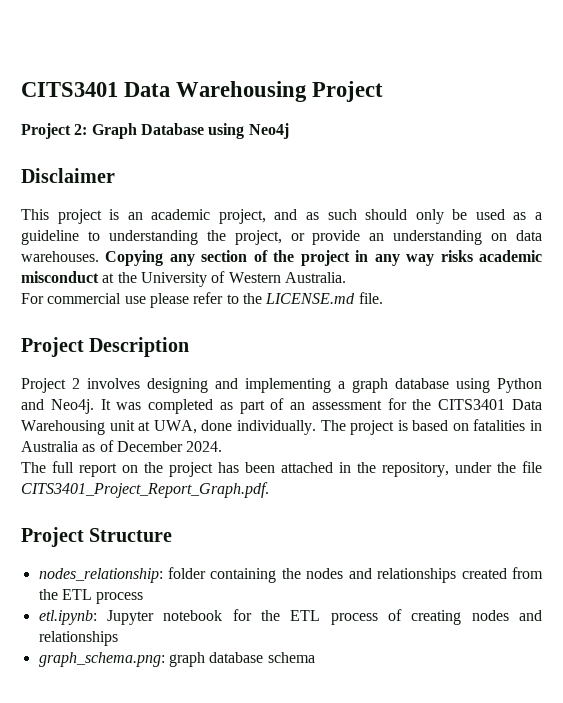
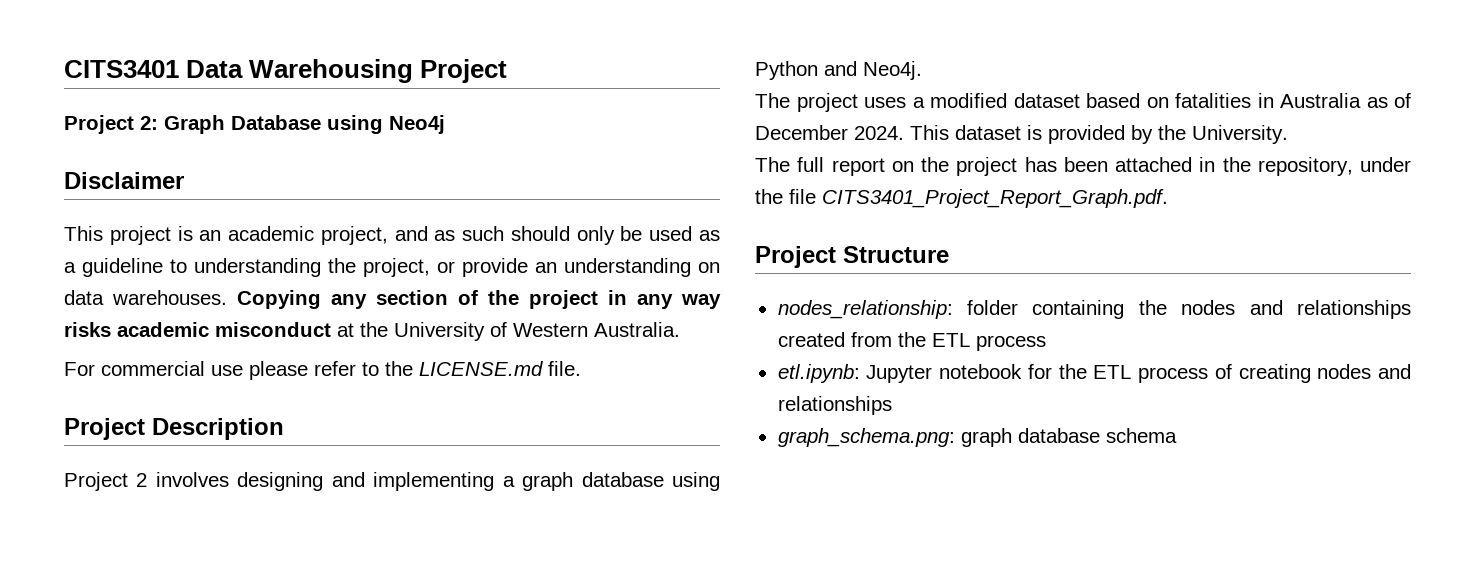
[100,398,542,414] [21,420,408,435] It was completed as part of an assessment for the CITS3401 Data Warehousing unit at UWA, done individually. The project is -> [755,93,1080,112] // The project uses a modified dataset
(223, 446) none -> [910,125,1288,144] This dataset is provided by the University.

